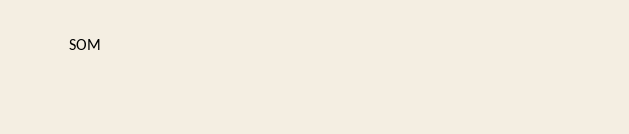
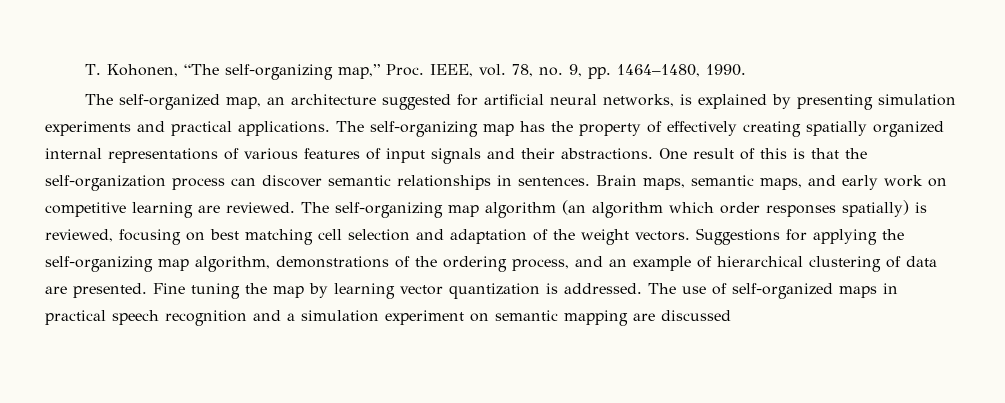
[69,39,101,50] SOM -> [84,64,746,80] [84,94,956,110] [45,121,944,137] [45,148,867,164] [45,175,947,191] [45,200,927,218] [45,228,904,245] [45,256,937,272] [45,283,898,299] [45,310,731,326] T. Kohonen, “The self-organizing map,” Proc. IEEE, vol. 78, no. 9, pp. 1464–1480, 1990. // The self-organized map, an architecture suggested for artificial neural networks, is explained by presenting simulation experiments and practical applications. The self-organizing map has the property of effectively creating spatially organized internal representations of various features of input signals and their abstractions. One result of this is that the self-organization process can discover semantic relationships in sentences. Brain maps, semantic maps, and early work on competitive learning are reviewed. The self-organizing map algorithm (an algorithm which order responses spatially) is reviewed, focusing on best matching cell selection and adaptation of the weight vectors. Suggestions for applying the self-organizing map algorithm, demonstrations of the ordering process, and an example of hierarchical clustering of data are presented. Fine tuning the map by learning vector quantization is addressed. The use of self-organized maps in practical speech recognition and a simulation experiment on semantic mapping are discussed

